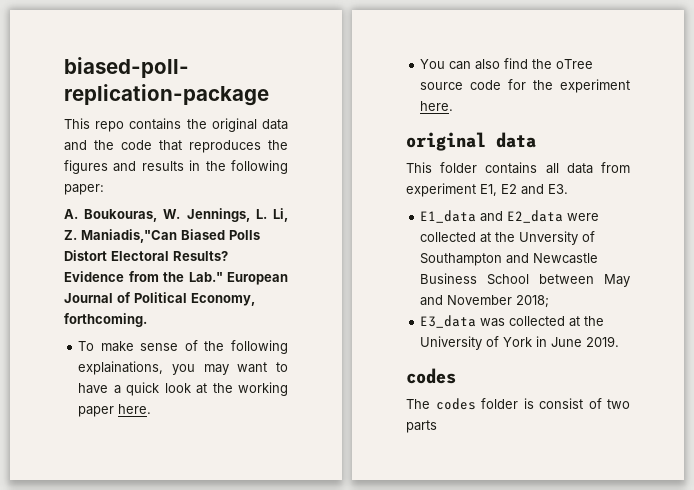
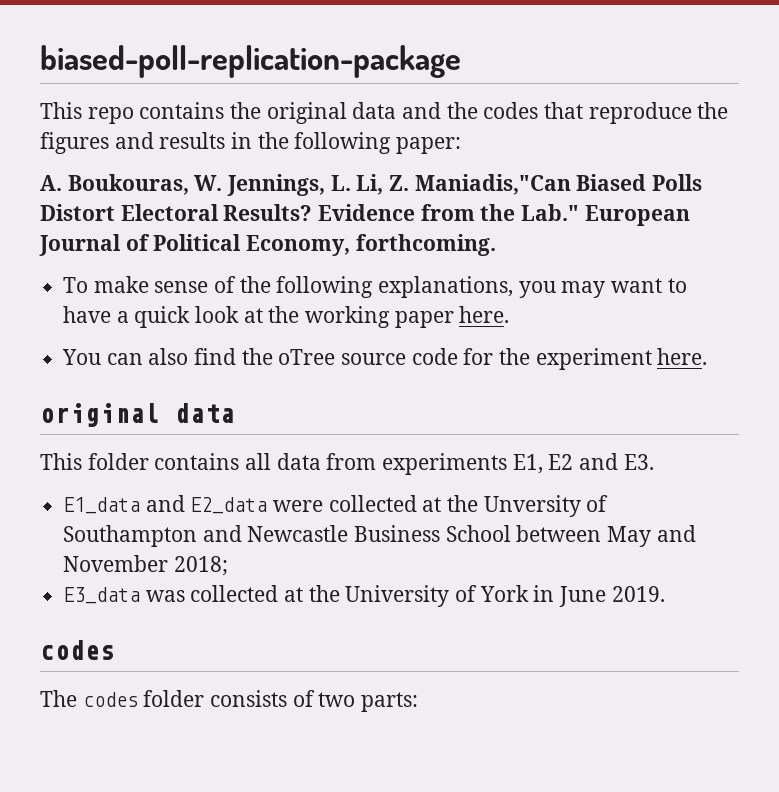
[121,140,261,153] code that reproduces -> [483,102,692,124] codes that reproduce
[78,361,164,375] explainations, -> [378,276,514,298] explanations,
[406,183,476,197] experiment -> [382,453,508,475] experiments
[523,398,583,409] is consist -> [210,690,288,707] consists
[406,420,437,433] parts -> [361,692,419,712] parts:

